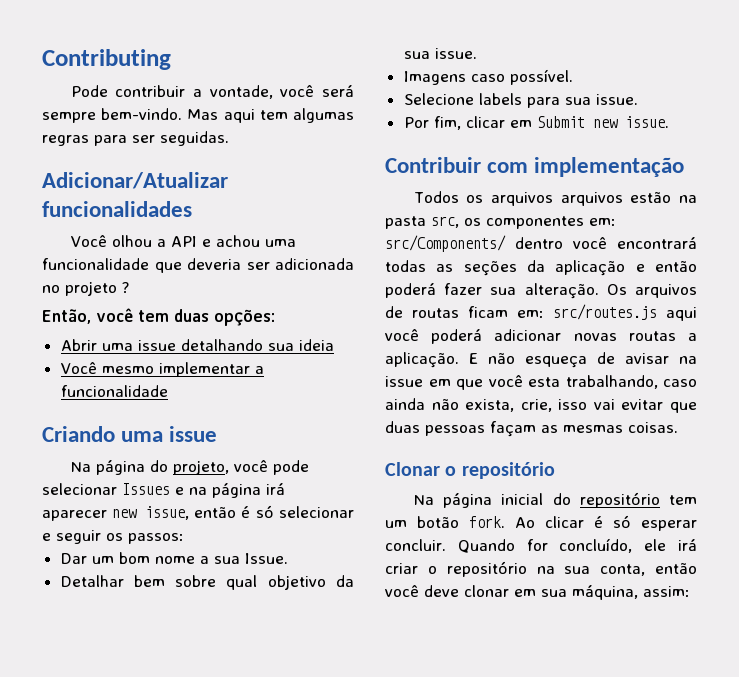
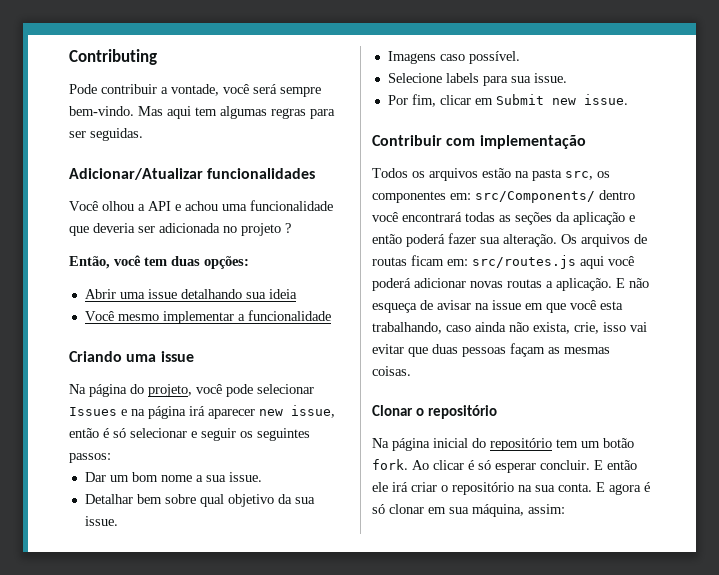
(123, 537) none -> [257,428,310,441] seguintes
[244,553,288,564] Issue. -> [228,472,262,482] issue.
[560,192,623,206] arquivos -> (478, 174) none
[457,538,633,553] Quando for concluído, -> [594,460,637,470] E então
[600,563,697,576] [385,585,459,597] conta, então você deve -> [558,482,650,495] [372,504,385,514] conta. E agora é só

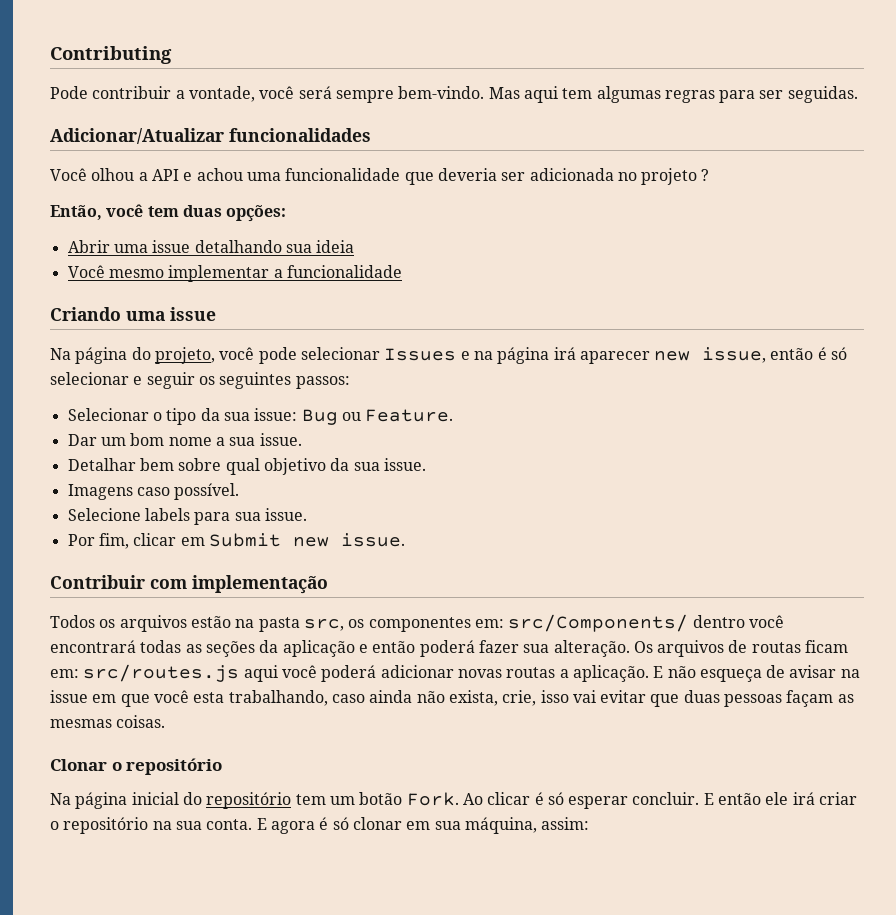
(111, 458) none -> [67,408,454,425] // Selecionar o tipo da sua issue: Bug ou Feature.
[372,459,408,470] fork. -> [406,792,459,806] Fork.

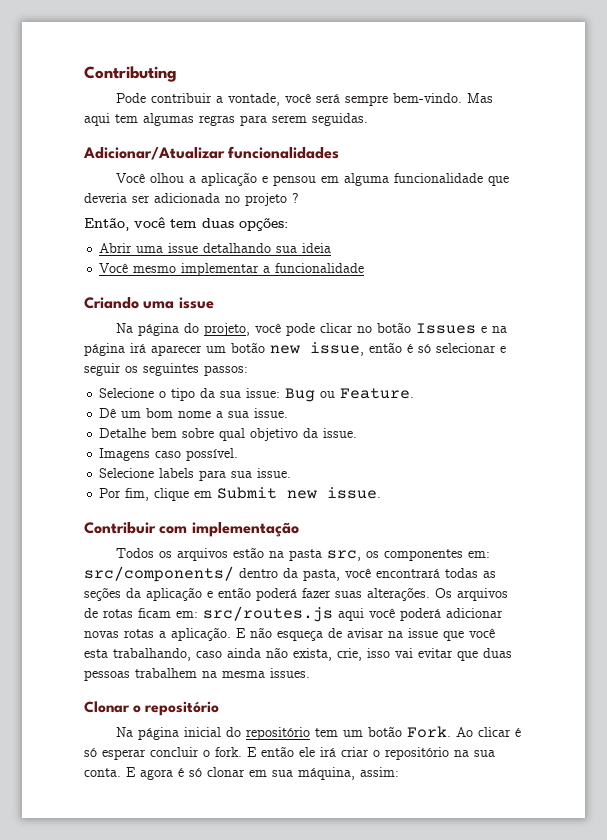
[759,90,784,99] ser -> [272,115,307,123] serem
[151,168,281,181] API e achou uma -> [201,172,390,186] aplicação e pensou em alguma
[300,347,380,360] selecionar -> [320,322,412,333] clicar no botão
(650, 357) none -> [206,342,265,353] um botão
[67,408,149,421] Selecionar -> [99,388,155,398] Selecione
[67,434,97,446] Dar -> [99,408,117,418] Dê
[67,458,136,471] Detalhar -> [99,428,147,438] Detalhe
[353,462,380,471] sua -> (319, 433) none
[133,533,177,546] clicar -> [154,488,190,501] clique
[508,614,745,632] src/Components/ dentro -> [84,566,340,582] src/components/ dentro da pasta,
[523,640,630,657] sua alteração. -> [335,587,430,601] suas alterações.
[751,642,801,653] routas -> [103,609,133,618] rotas
[506,667,556,678] routas -> [124,629,154,638] rotas
[92,694,117,703] em -> (438, 633) none
[786,690,854,707] [50,715,166,728] façam as mesmas coisas. -> [135,668,310,678] trabalhem na mesma issues.
[632,792,700,805] concluir. -> [150,747,242,757] concluir o fork.

